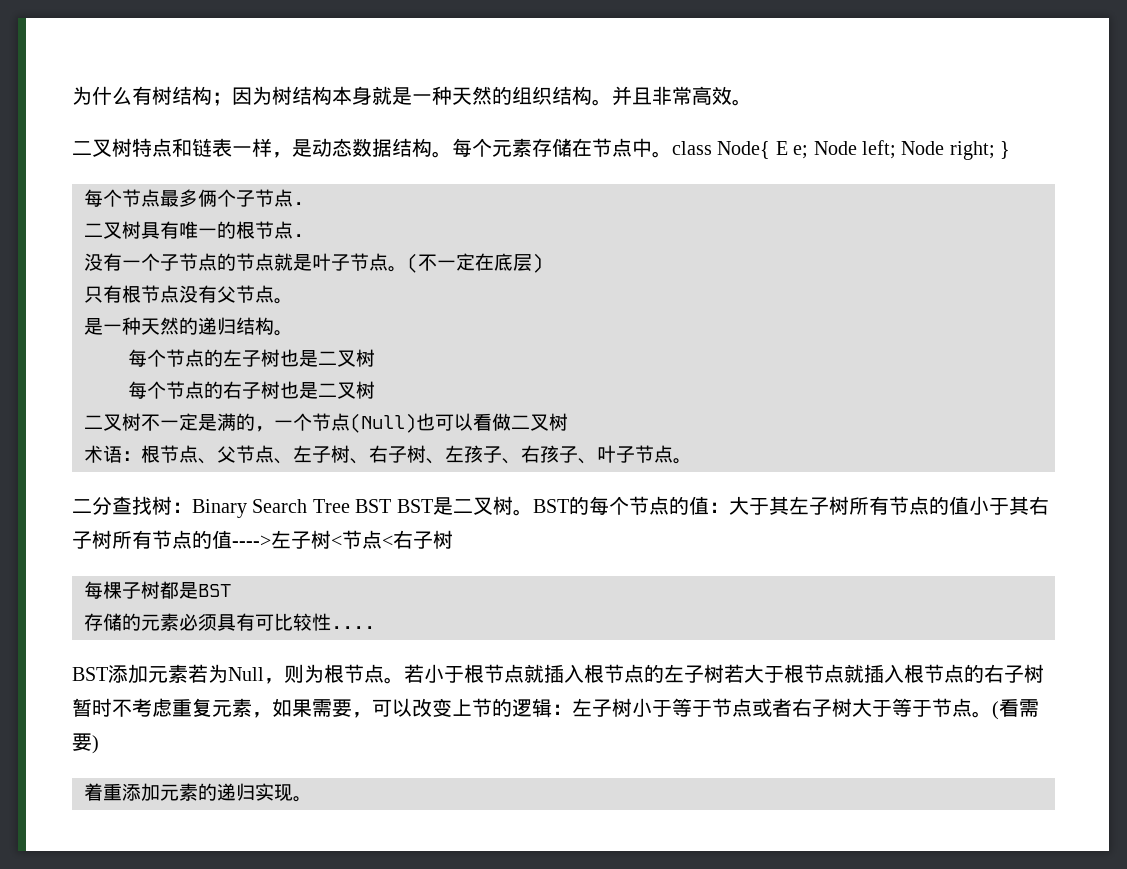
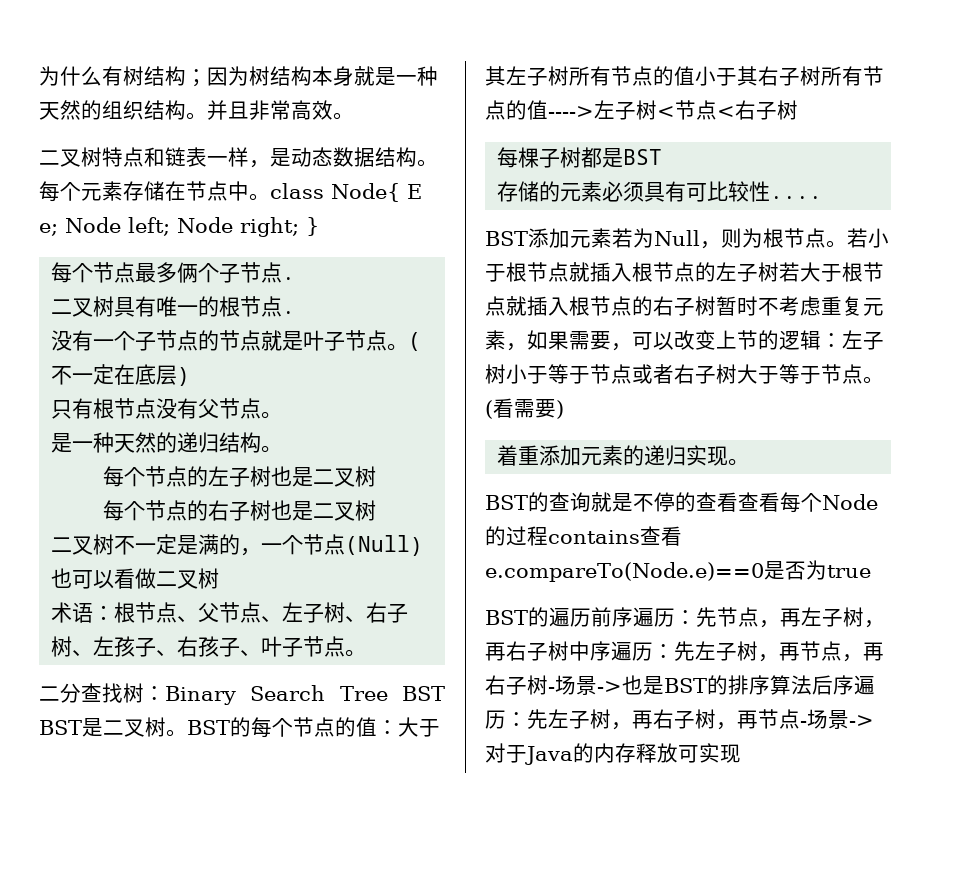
(312, 799) none -> [485,492,878,513] [485,526,682,546] [485,560,871,582] [485,607,885,628] [485,641,884,662] [485,675,875,695] [485,709,874,730] [485,743,741,765] // BST的查询就是不停的查看查看每个Node的过程contains查看e.compareTo(Node.e)==0是否为true // BST的遍历前序遍历：先节点，再左子树，再右子树中序遍历：先左子树，再节点，再右子树-场景->也是BST的排序算法后序遍历：先左子树，再右子树，再节点-场景->对于Java的内存释放可实现

